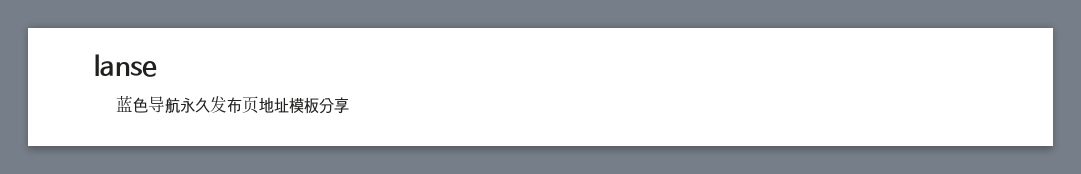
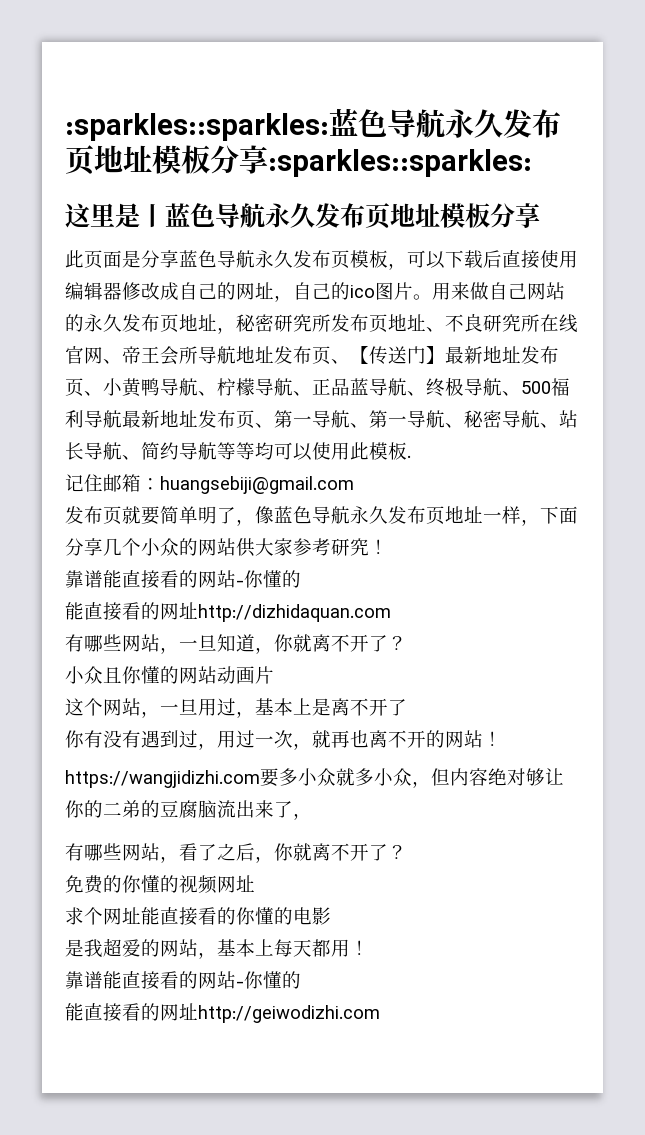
[94,54,157,77] [116,95,350,114] lanse // 蓝色导航永久发布页地址模板分享 -> [65,108,561,141] [65,145,532,177] [65,203,540,229] [65,250,578,270] [65,282,565,302] [65,313,578,334] [65,346,559,365] [65,377,570,397] [65,410,578,429] [65,442,411,461] [65,474,354,494] [65,506,578,526] [65,538,388,557] [65,570,301,589] [65,602,391,622] [65,634,407,654] [65,666,274,684] [65,698,407,718] [65,730,502,750] [65,768,564,788] [65,800,312,820] [65,843,407,863] [65,875,255,894] [65,907,331,926] [65,938,369,959] [65,971,301,990] [65,1003,380,1023] :sparkles::sparkles:蓝色导航永久发布页地址模板分享:sparkles::sparkles: // 这里是丨蓝色导航永久发布页地址模板分享 // 此页面是分享蓝色导航永久发布页模板，可以下载后直接使用编辑器修改成自己的网址，自己的ico图片。用来做自己网站的永久发布页地址，秘密研究所发布页地址、不良研究所在线官网、帝王会所导航地址发布页、【传送门】最新地址发布页、小黄鸭导航、柠檬导航、正品蓝导航、终极导航、500福利导航最新地址发布页、第一导航、第一导航、秘密导航、站长导航、简约导航等等均可以使用此模板. // 记住邮箱：huangsebiji@gmail.com // 发布页就要简单明了，像蓝色导航永久发布页地址一样，下面分享几个小众的网站供大家参考研究！ // 靠谱能直接看的网站-你懂的 // 能直接看的网址http://dizhidaquan.com // 有哪些网站，一旦知道，你就离不开了？ // 小众且你懂的网站动画片 // 这个网站，一旦用过，基本上是离不开了 // 你有没有遇到过，用过一次，就再也离不开的网站！ // https://wangjidizhi.com要多小众就多小众，但内容绝对够让你的二弟的豆腐脑流出来了， // 有哪些网站，看了之后，你就离不开了？ // 免费的你懂的视频网址 // 求个网址能直接看的你懂的电影 // 是我超爱的网站，基本上每天都用！ // 靠谱能直接看的网站-你懂的 // 能直接看的网址http://geiwodizhi.com

